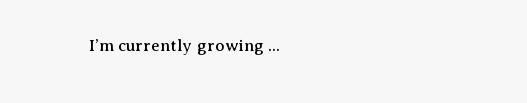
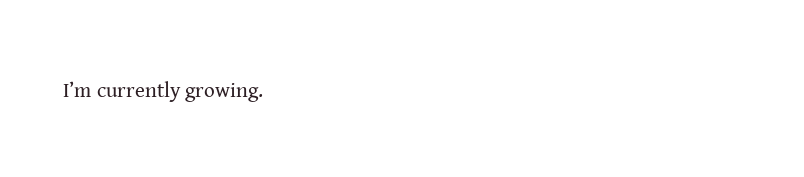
[196,39,281,55] growing ... -> [185,83,264,102] growing.

